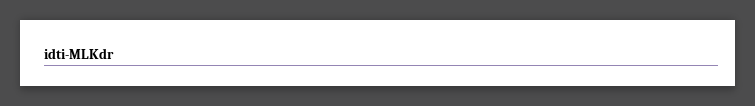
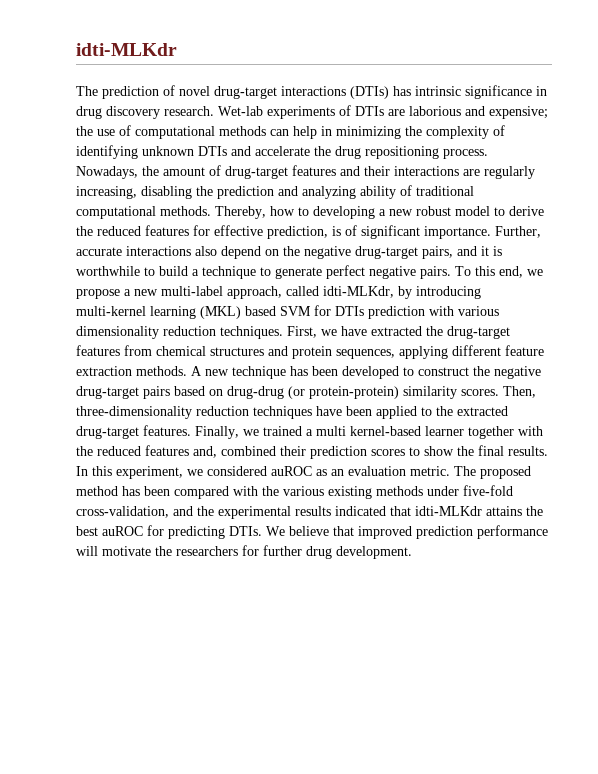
[44,48,114,59] idti-MLKdr -> [76,43,177,56] [76,85,547,99] [76,105,548,119] [76,125,505,139] [76,145,488,159] [76,165,535,179] [76,185,474,199] [76,206,544,219] [76,225,541,239] [76,246,502,259] [76,265,543,279] [76,286,481,299] [76,305,499,319] [76,326,510,339] [76,345,544,359] [76,366,541,379] [76,386,536,399] [76,406,508,419] [76,425,543,439] [76,445,548,459] [76,466,531,479] [76,485,513,499] [76,506,543,519] [76,525,548,539] [76,545,412,559] idti-MLKdr // The prediction of novel drug-target interactions (DTIs) has intrinsic significance in drug discovery research. Wet-lab experiments of DTIs are laborious and expensive; the use of computational methods can help in minimizing the complexity of identifying unknown DTIs and accelerate the drug repositioning process. Nowadays, the amount of drug-target features and their interactions are regularly increasing, disabling the prediction and analyzing ability of traditional computational methods. Thereby, how to developing a new robust model to derive the reduced features for effective prediction, is of significant importance. Further, accurate interactions also depend on the negative drug-target pairs, and it is worthwhile to build a technique to generate perfect negative pairs. To this end, we propose a new multi-label approach, called idti-MLKdr, by introducing multi-kernel learning (MKL) based SVM for DTIs prediction with various dimensionality reduction techniques. First, we have extracted the drug-target features from chemical structures and protein sequences, applying different feature extraction methods. A new technique has been developed to construct the negative drug-target pairs based on drug-drug (or protein-protein) similarity scores. Then, three-dimensionality reduction techniques have been applied to the extracted drug-target features. Finally, we trained a multi kernel-based learner together with the reduced features and, combined their prediction scores to show the final results. In this experiment, we considered auROC as an evaluation metric. The proposed method has been compared with the various existing methods under five-fold cross-validation, and the experimental results indicated that idti-MLKdr attains the best auROC for predicting DTIs. We believe that improved prediction performance will motivate the researchers for further drug development.

